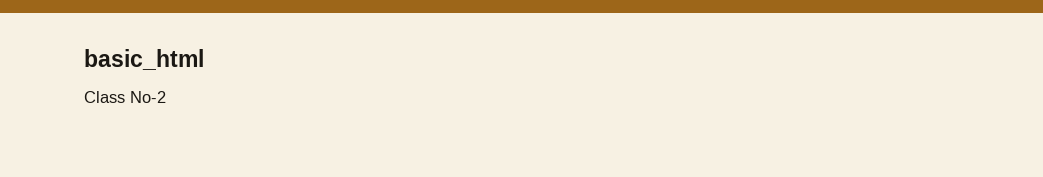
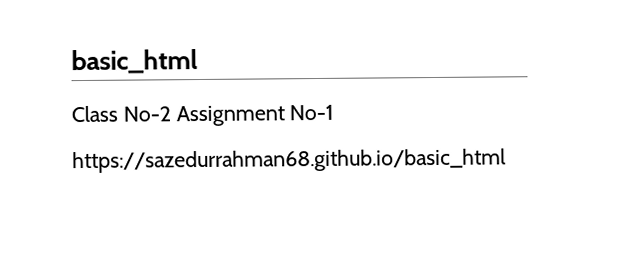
(166, 97) none -> [175,104,335,127] [72,148,506,174] Assignment No-1 // https://sazedurrahman68.github.io/basic_html

